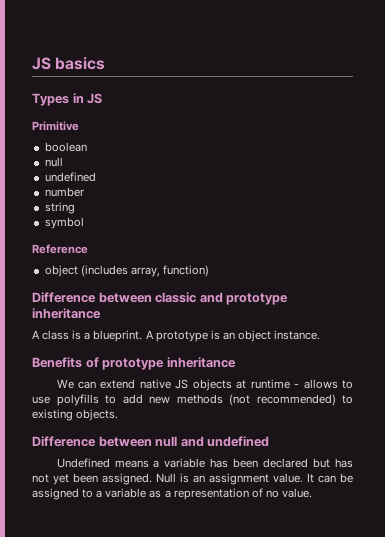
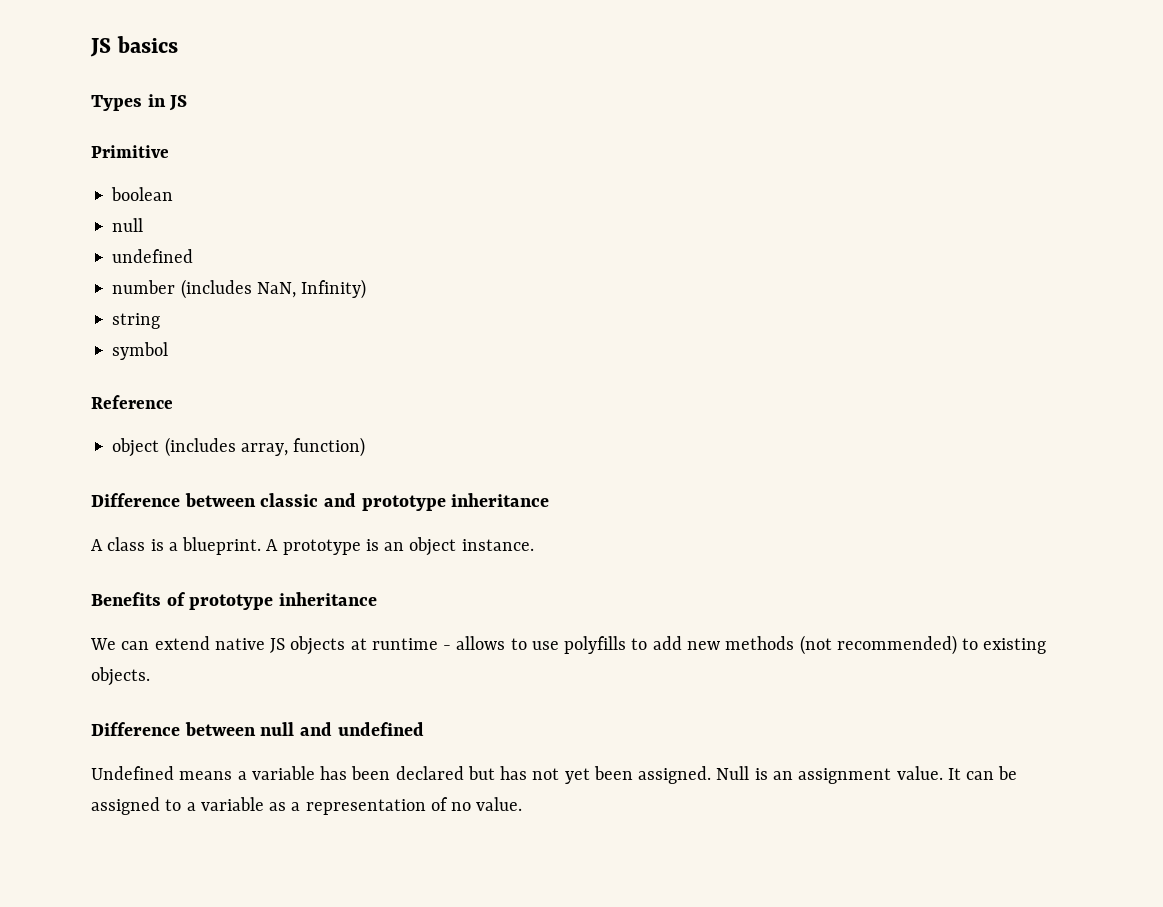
(84, 192) none -> [180,279,367,299] (includes NaN, Infinity)

